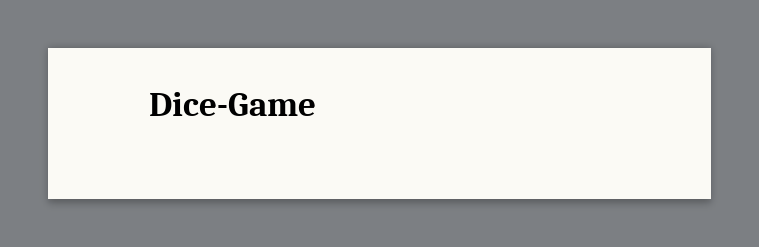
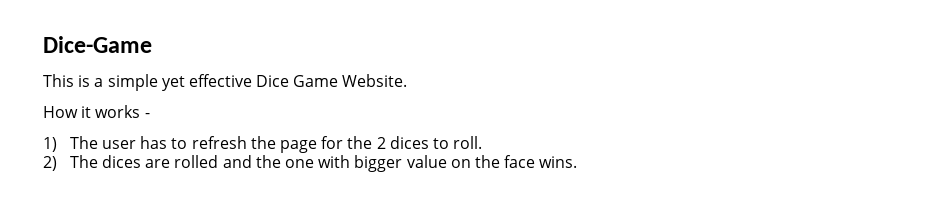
(316, 104) none -> [43,74,408,91] [43,105,150,118] [43,136,483,153] [43,155,578,172] // This is a simple yet effective Dice Game Website. // How it works - // 1) The user has to refresh the page for the 2 dices to roll. // 2) The dices are rolled and the one with bigger value on the face wins.

